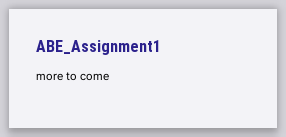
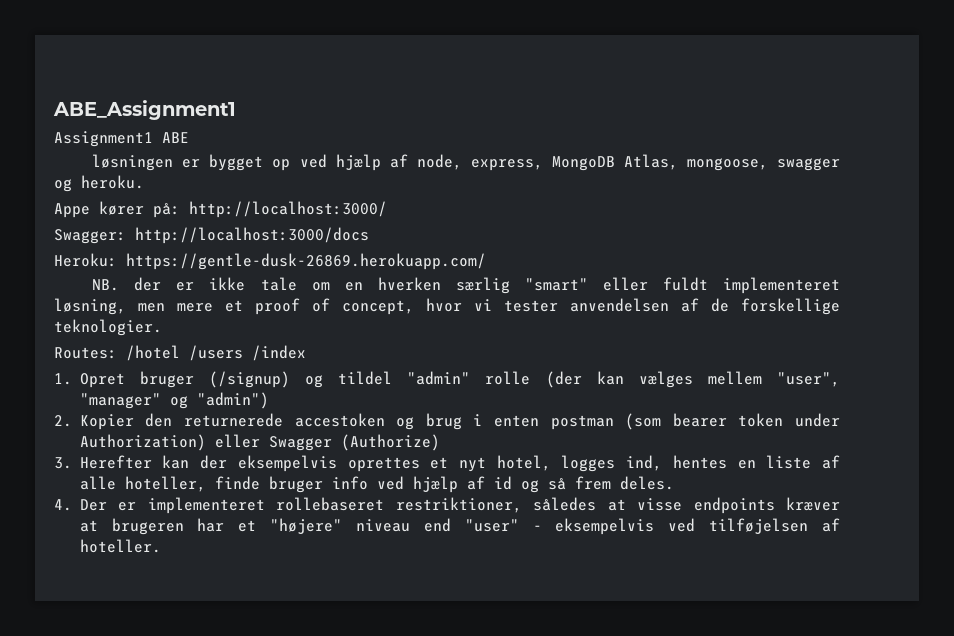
[36,72,110,81] more to come -> [54,131,189,147] [92,154,840,171] [54,175,144,192] [54,201,387,218] [54,227,369,244] [54,253,486,270] [92,277,840,294] [54,298,840,315] [54,319,162,336] [54,345,306,361] [54,371,841,388] [79,392,269,409] [54,413,840,430] [79,434,440,451] [54,455,840,472] [79,476,674,493] [54,497,840,514] [79,518,840,535] [79,539,161,553] Assignment1 ABE // løsningen er bygget op ved hjælp af node, express, MongoDB Atlas, mongoose, swagger og heroku. // Appe kører på: http://localhost:3000/ // Swagger: http://localhost:3000/docs // Heroku: https://gentle-dusk-26869.herokuapp.com/ // NB. der er ikke tale om en hverken særlig "smart" eller fuldt implementeret løsning, men mere et proof of concept, hvor vi tester anvendelsen af de forskellige teknologier. // Routes: /hotel /users /index // 1. Opret bruger (/signup) og tildel "admin" rolle (der kan vælges mellem "user", "manager" og "admin") // 2. Kopier den returnerede accestoken og brug i enten postman (som bearer token under Authorization) eller Swagger (Authorize) // 3. Herefter kan der eksempelvis oprettes et nyt hotel, logges ind, hentes en liste af alle hoteller, finde bruger info ved hjælp af id og så frem deles. // 4. Der er implementeret rollebaseret restriktioner, således at visse endpoints kræver at brugeren har et "højere" niveau end "user" - eksempelvis ved tilføjelsen af hoteller.

